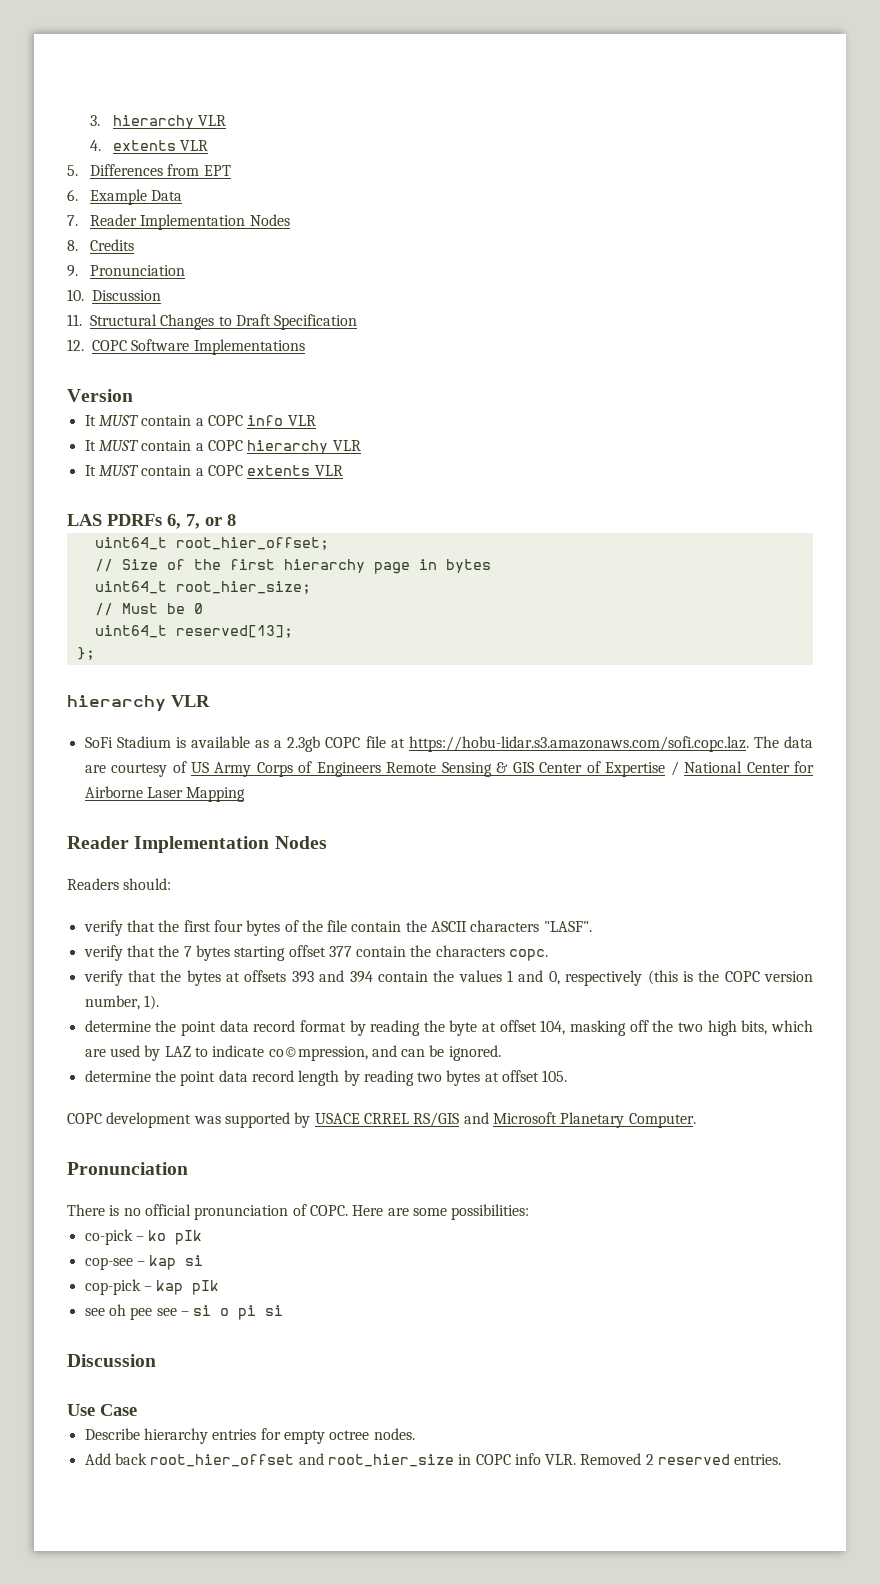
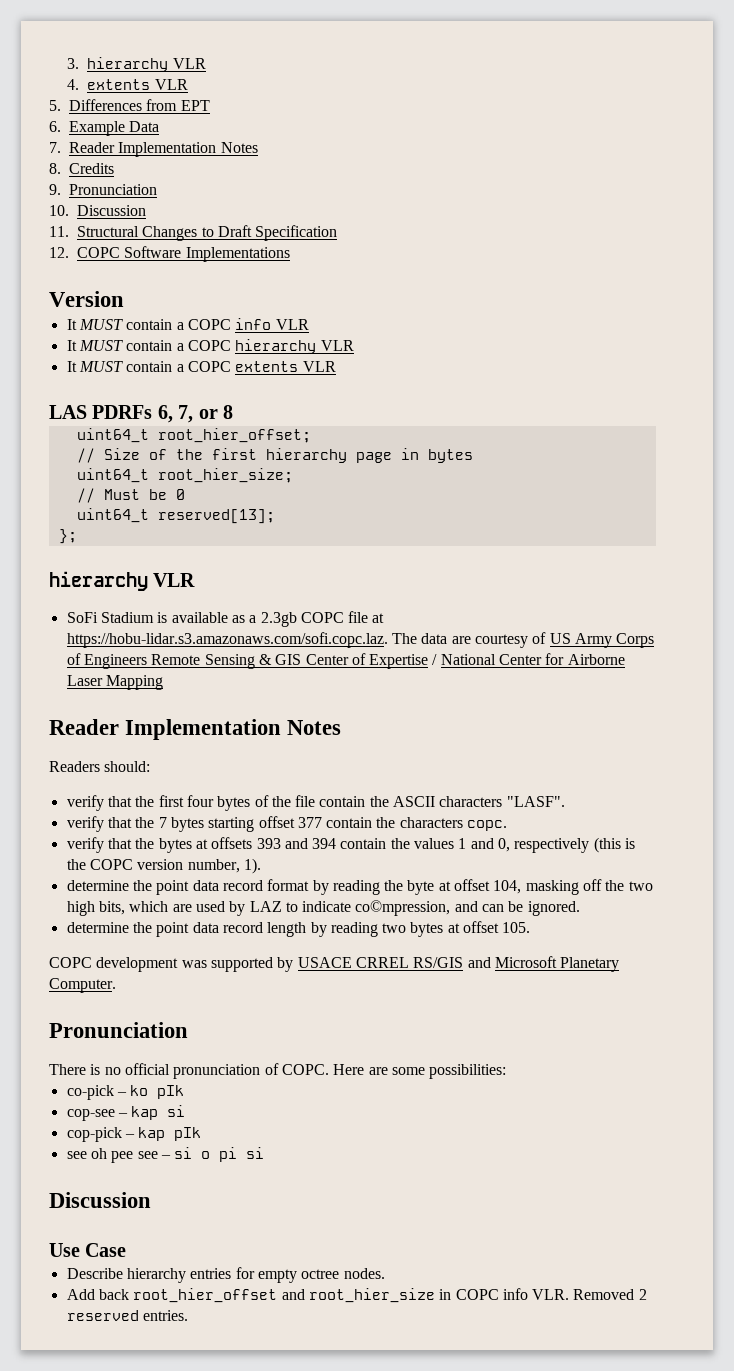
[249,214,290,226] Nodes -> [220,142,258,153] Notes
[274,836,327,849] Nodes -> [287,720,342,735] Notes

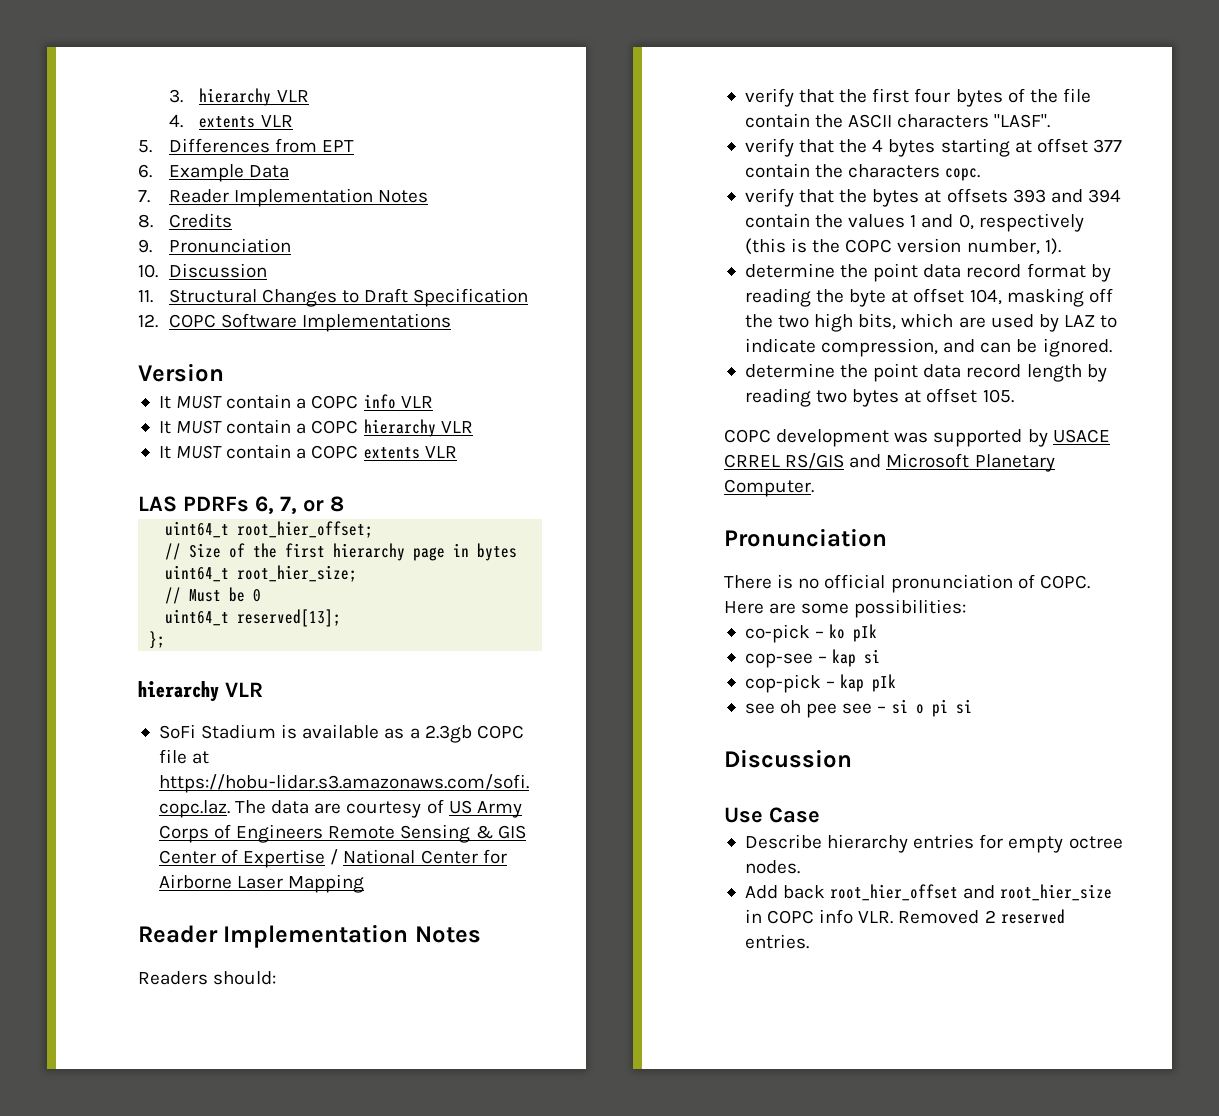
[158,817,167,828] 7 -> [872,139,884,152] 4
(255, 824) none -> [1014,140,1032,153] at
[355,900,451,916] co©mpression, -> [821,338,939,357] compression,

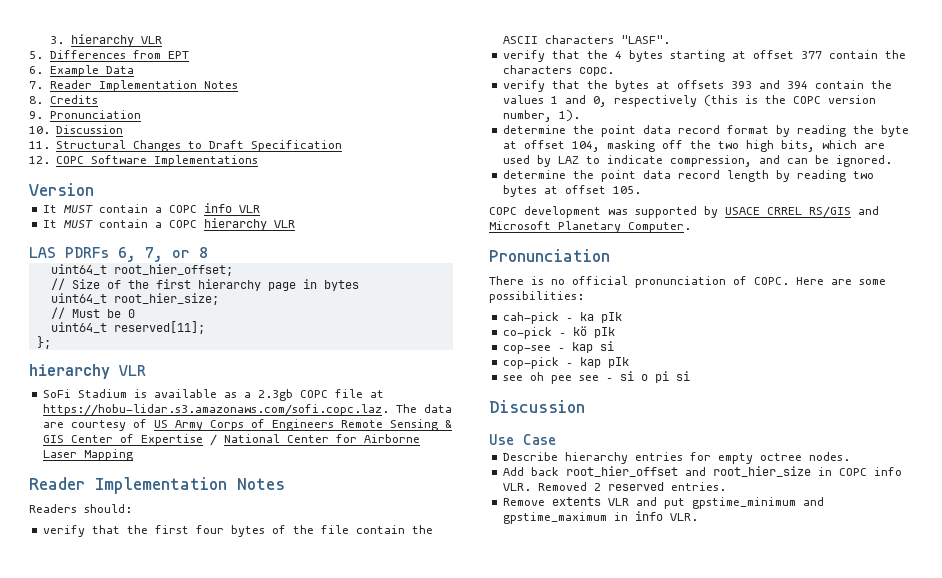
[168,114,293,128] // 4. extents VLR -> (163, 40) none
[158,444,457,459] // It MUST contain a COPC extents VLR -> (295, 224) none
[237,609,342,627] reserved[13]; -> [113,321,205,334] reserved[11];
(967, 608) none -> [502,312,622,324] // cah-pick – ka pIk
[829,624,846,639] ko -> [572,326,587,336] kö
(809, 941) none -> [502,497,824,509] [502,511,698,524] // Remove extents VLR and put gpstime_minimum and gpstime_maximum in info VLR.

